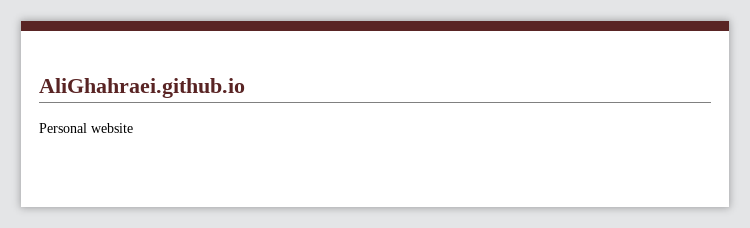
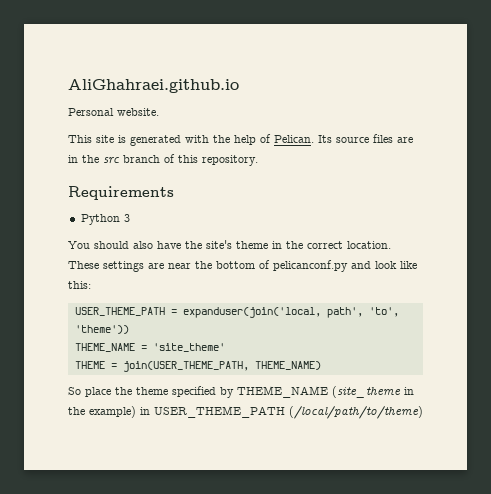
[91,123,133,133] website -> [117,108,159,116] [68,134,413,146] [68,154,258,166] [68,186,174,200] [80,214,130,225] [68,240,391,249] [68,260,417,272] [68,281,91,289] [74,307,399,318] [74,325,129,334] [74,343,225,352] [74,361,321,372] [68,386,414,398] [68,406,423,419] website. // This site is generated with the help of Pelican. Its source files are in the src branch of this repository. // Requirements // Python 3 // You should also have the site's theme in the correct location. These settings are near the bottom of pelicanconf.py and look like this: // USER_THEME_PATH = expanduser(join('local, path', 'to', 'theme')) // THEME_NAME = 'site_theme' // THEME = join(USER_THEME_PATH, THEME_NAME) // So place the theme specified by THEME_NAME (site_theme in the example) in USER_THEME_PATH (/local/path/to/theme)

